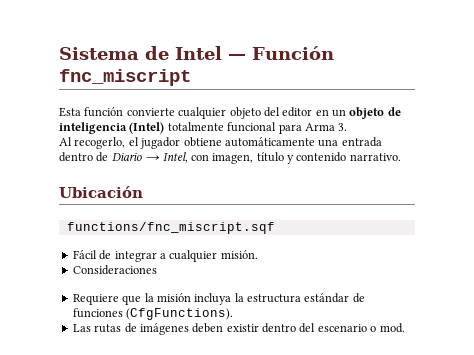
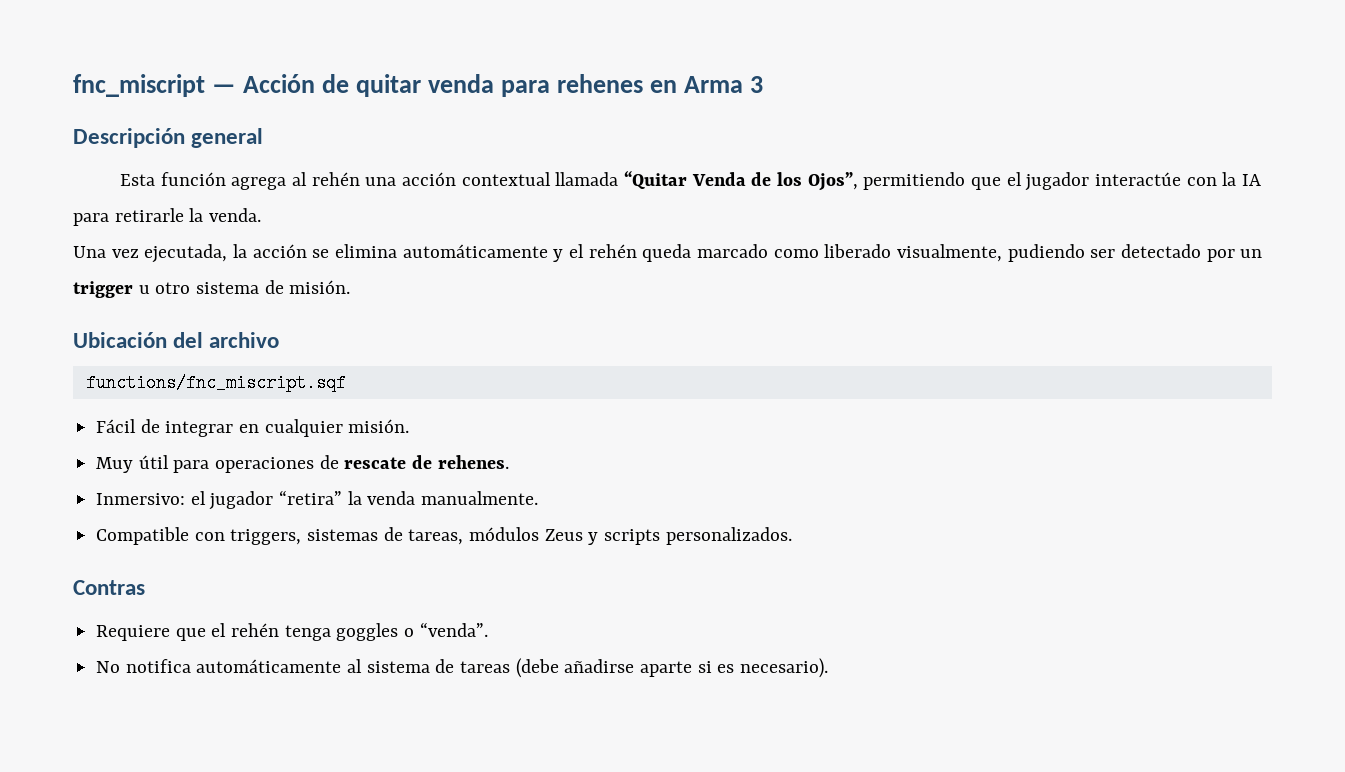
[59,46,334,60] [59,69,191,86] [59,107,401,119] [59,122,348,134] [59,137,382,149] [59,152,401,164] Sistema de Intel — Función fnc_miscript // Esta función convierte cualquier objeto del editor en un objeto de inteligencia (Intel) totalmente funcional para Arma 3. // Al recogerlo, el jugador obtiene automáticamente una entrada dentro de Diario → Intel, con imagen, título y contenido narrativo. -> [73,74,764,97] [73,128,264,148] [119,171,1261,191] [73,208,262,226] [73,244,1263,263] [73,280,351,298] fnc_miscript — Acción de quitar venda para rehenes en Arma 3 // Descripción general // Esta función agrega al rehén una acción contextual llamada “Quitar Venda de los Ojos”, permitiendo que el jugador interactúe con la IA para retirarle la venda. // Una vez ejecutada, la acción se elimina automáticamente y el rehén queda marcado como liberado visualmente, pudiendo ser detectado por un trigger u otro sistema de misión.
(143, 192) none -> [173,332,280,348] del archivo
[159,253,166,259] a -> [239,424,260,433] en
[72,265,157,275] [72,293,365,305] [72,308,234,320] [72,323,405,335] Consideraciones // Requiere que la misión incluya la estructura estándar de funciones (CfgFunctions). // Las rutas de imágenes deben existir dentro del escenario o mod. -> [96,455,509,473] [96,490,539,510] [96,527,792,545] [73,580,145,595] [96,622,488,641] [96,658,829,678] Muy útil para operaciones de rescate de rehenes. // Inmersivo: el jugador “retira” la venda manualmente. // Compatible con triggers, sistemas de tareas, módulos Zeus y scripts personalizados. // Contras // Requiere que el rehén tenga goggles o “venda”. // No notifica automáticamente al sistema de tareas (debe añadirse aparte si es necesario).

